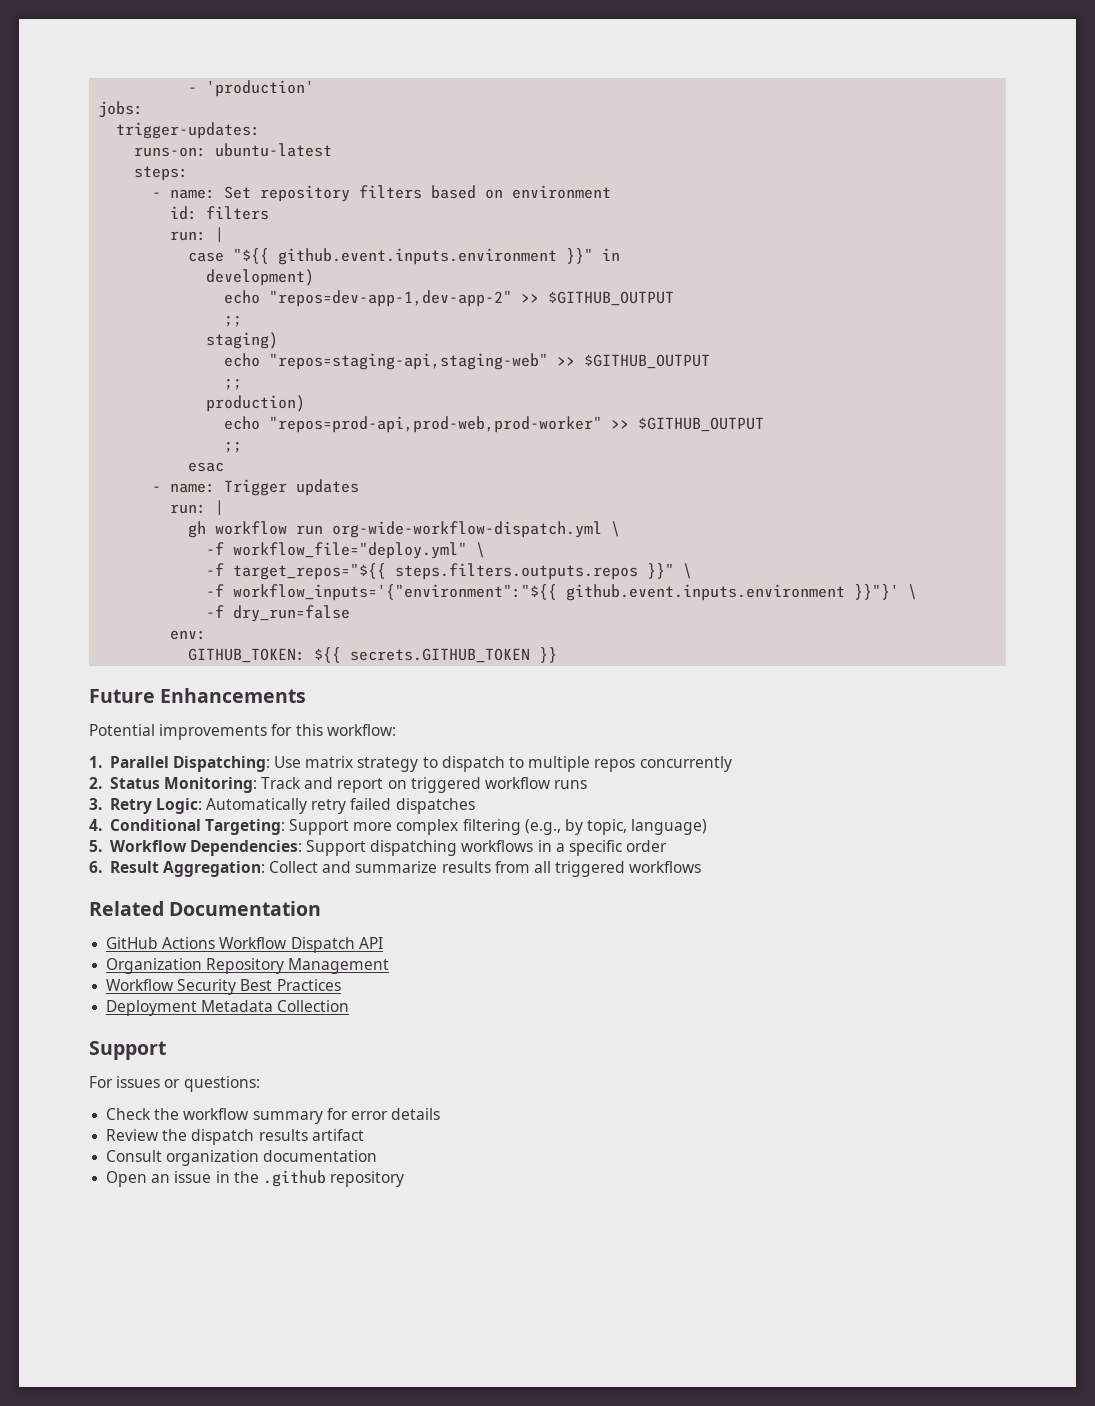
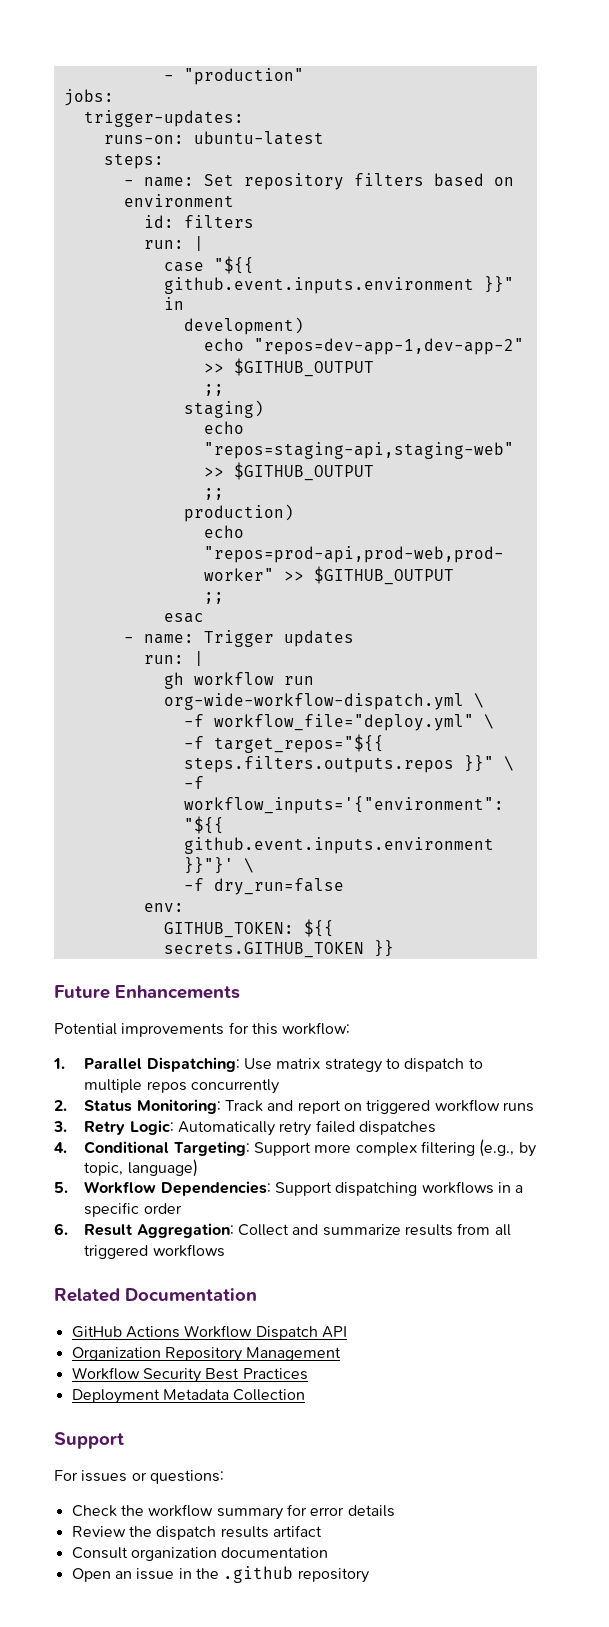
[188,80,315,97] - 'production' -> [163,68,304,85] - "production"

